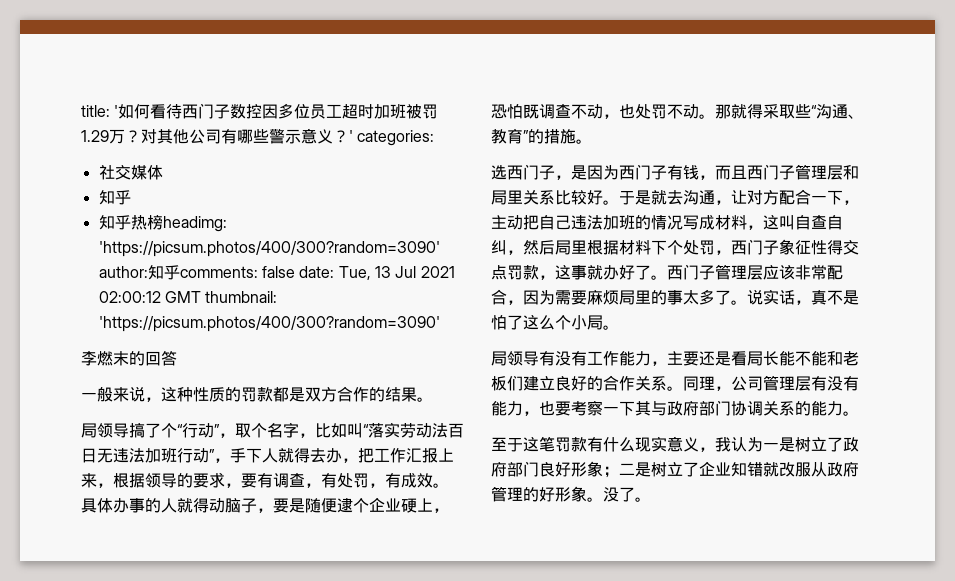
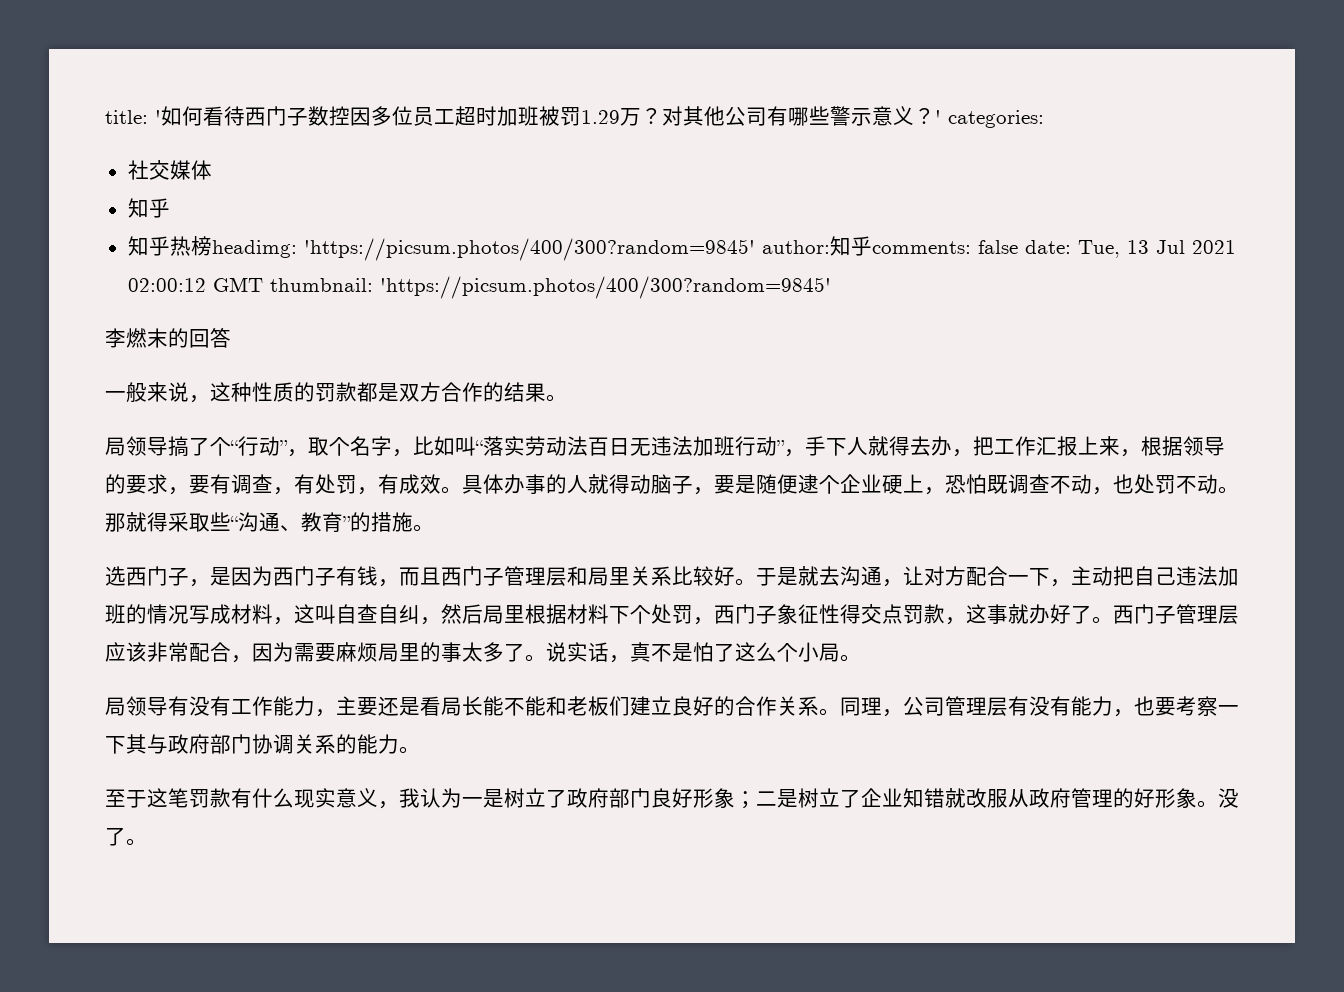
[98,241,440,257] 'https://picsum.photos/400/300?random=3090' -> [303,238,755,261] 'https://picsum.photos/400/300?random=9845'
[98,316,440,332] 'https://picsum.photos/400/300?random=3090' -> [379,276,831,299] 'https://picsum.photos/400/300?random=9845'

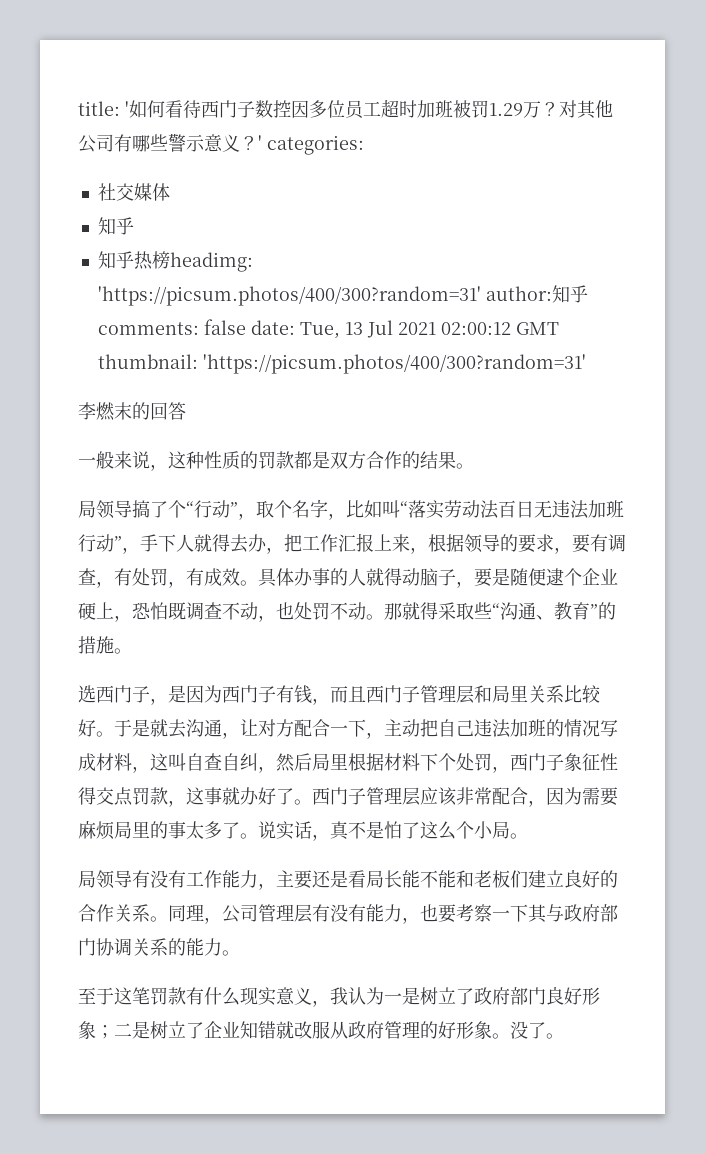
[303,238,755,261] 'https://picsum.photos/400/300?random=9845' -> [97,286,481,306] 'https://picsum.photos/400/300?random=31'
[379,276,831,299] 'https://picsum.photos/400/300?random=9845' -> [202,354,586,374] 'https://picsum.photos/400/300?random=31'

